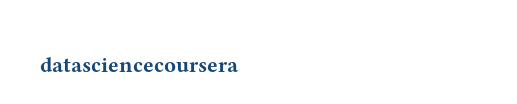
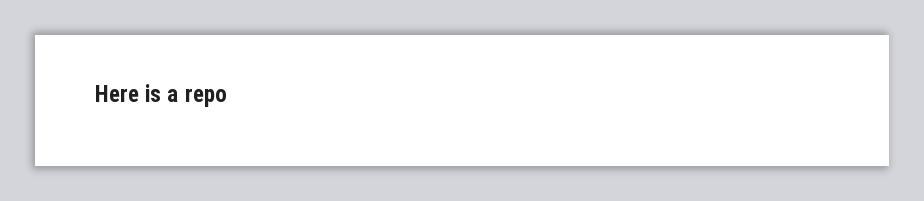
[40,57,239,72] datasciencecoursera -> [95,84,227,107] Here is a repo

